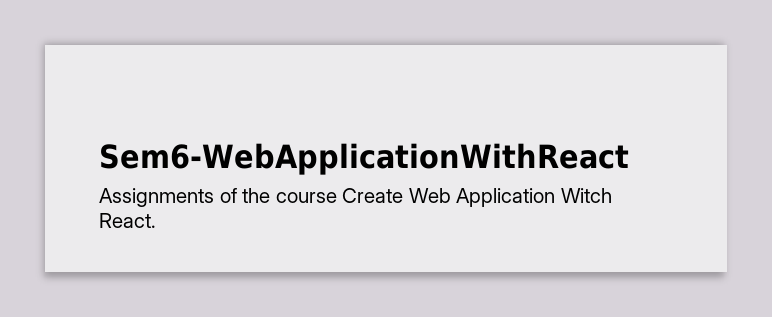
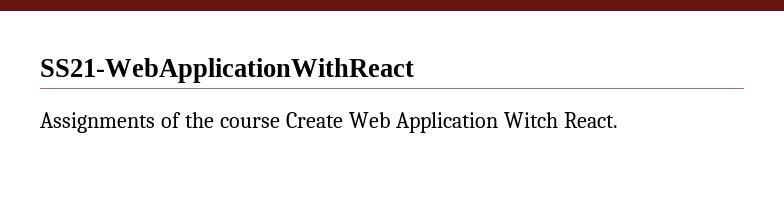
[99,143,629,175] Sem6-WebApplicationWithReact -> [40,58,414,83] SS21-WebApplicationWithReact

